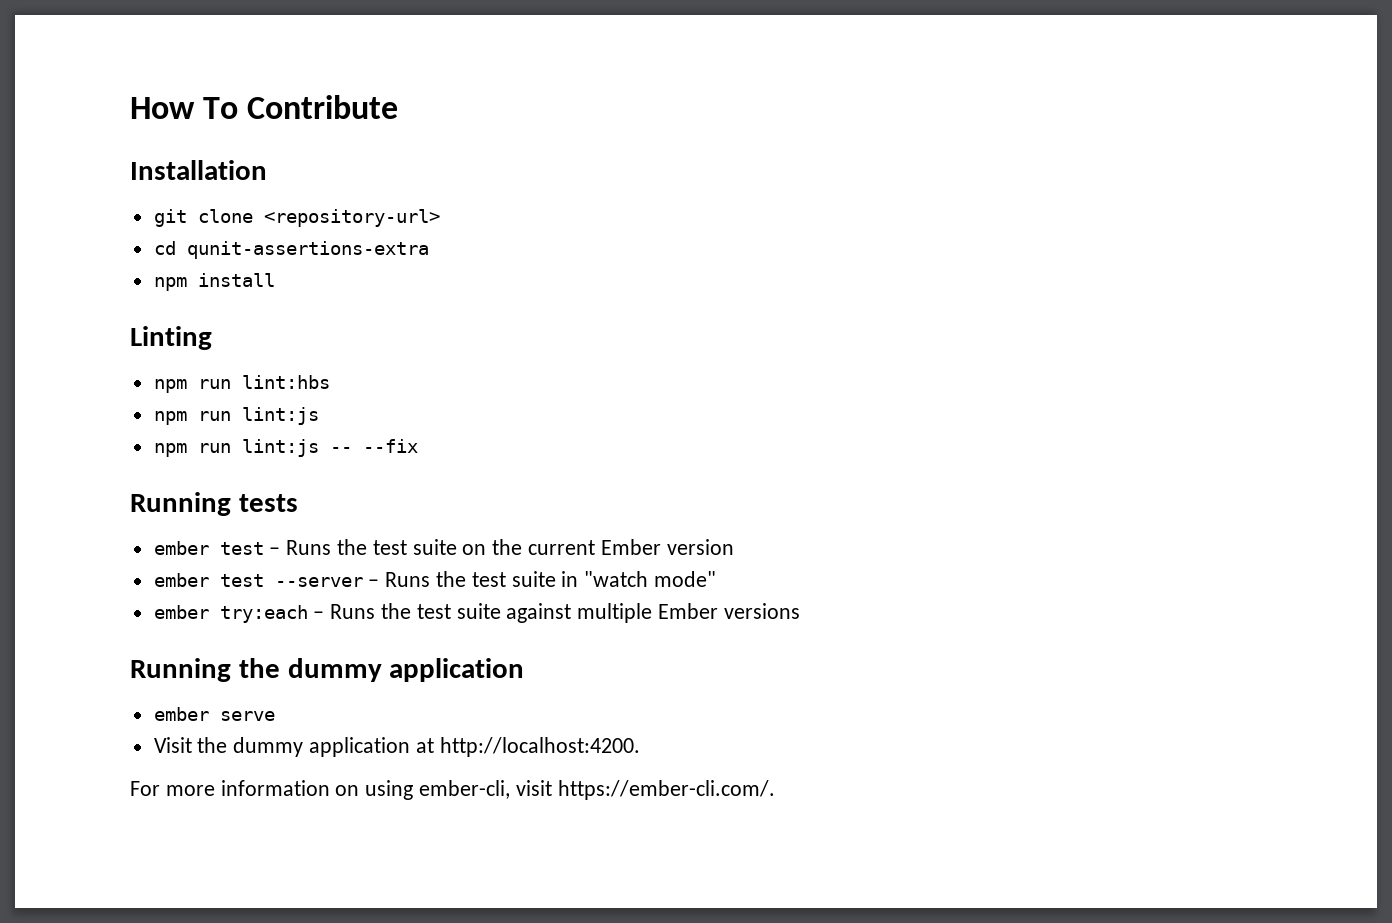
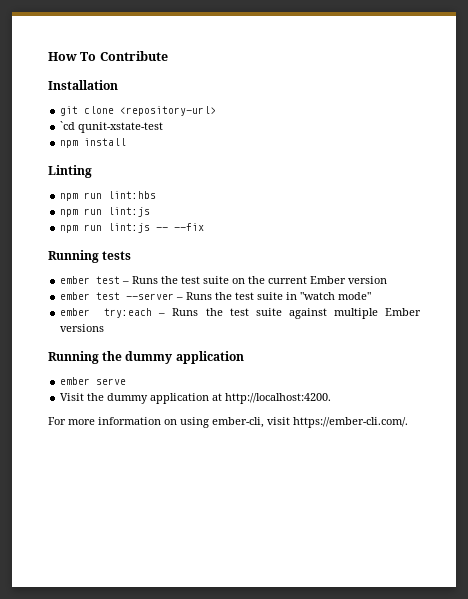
[153,241,429,259] cd qunit-assertions-extra -> [60,121,164,133] `cd qunit-xstate-test

